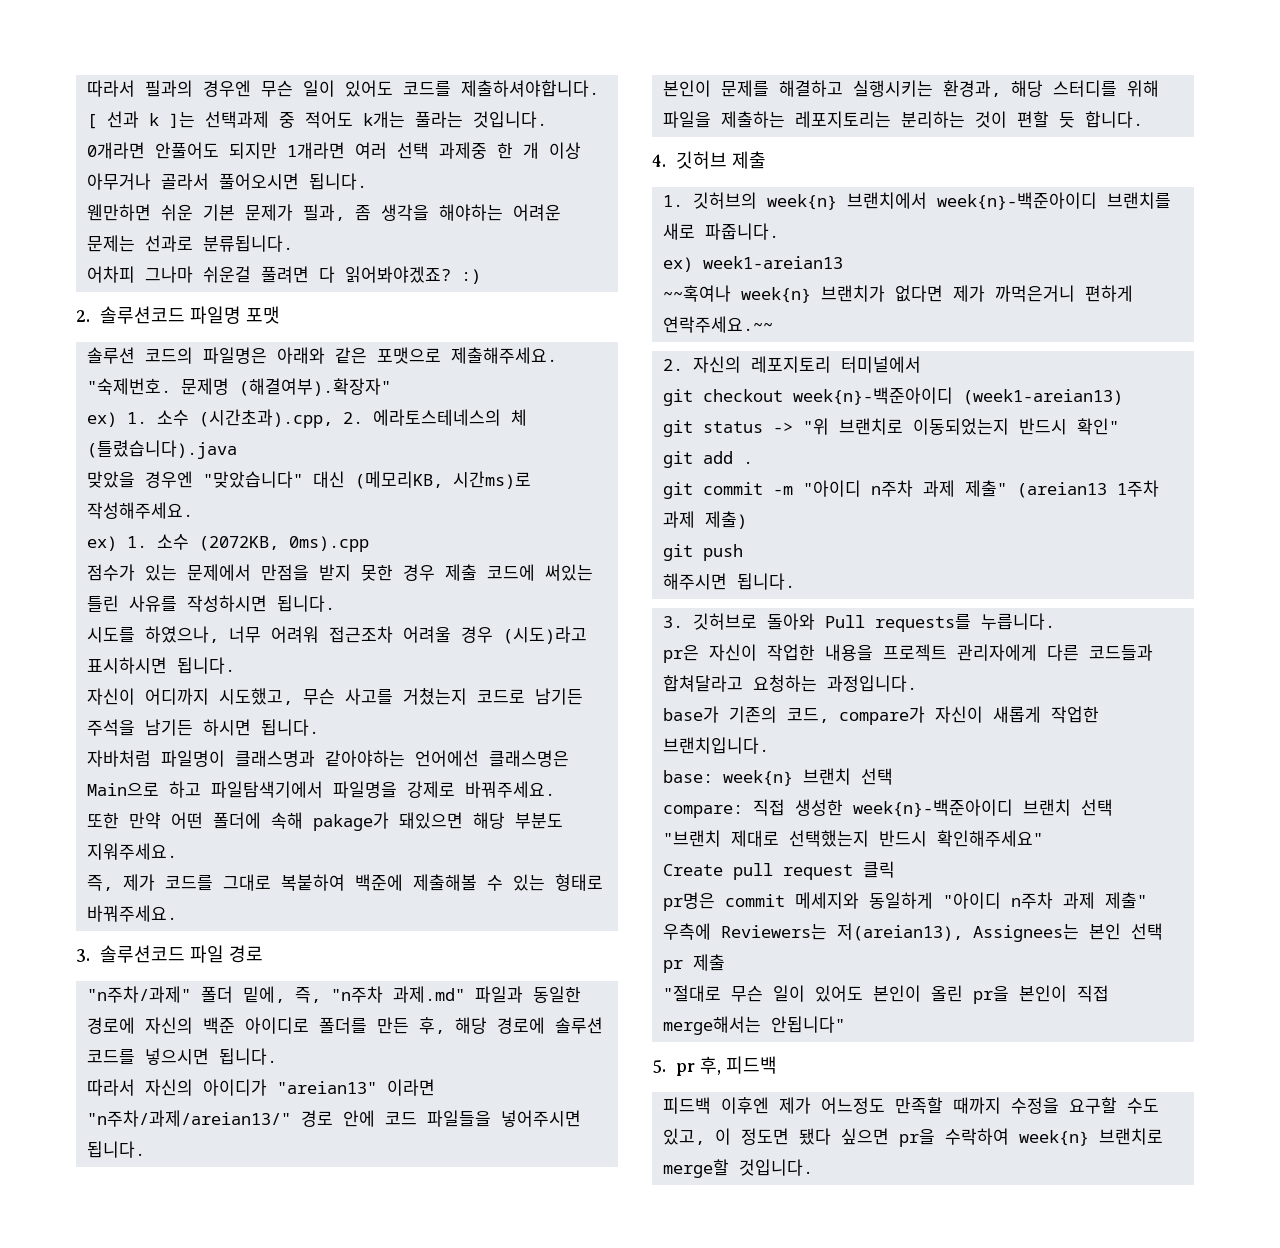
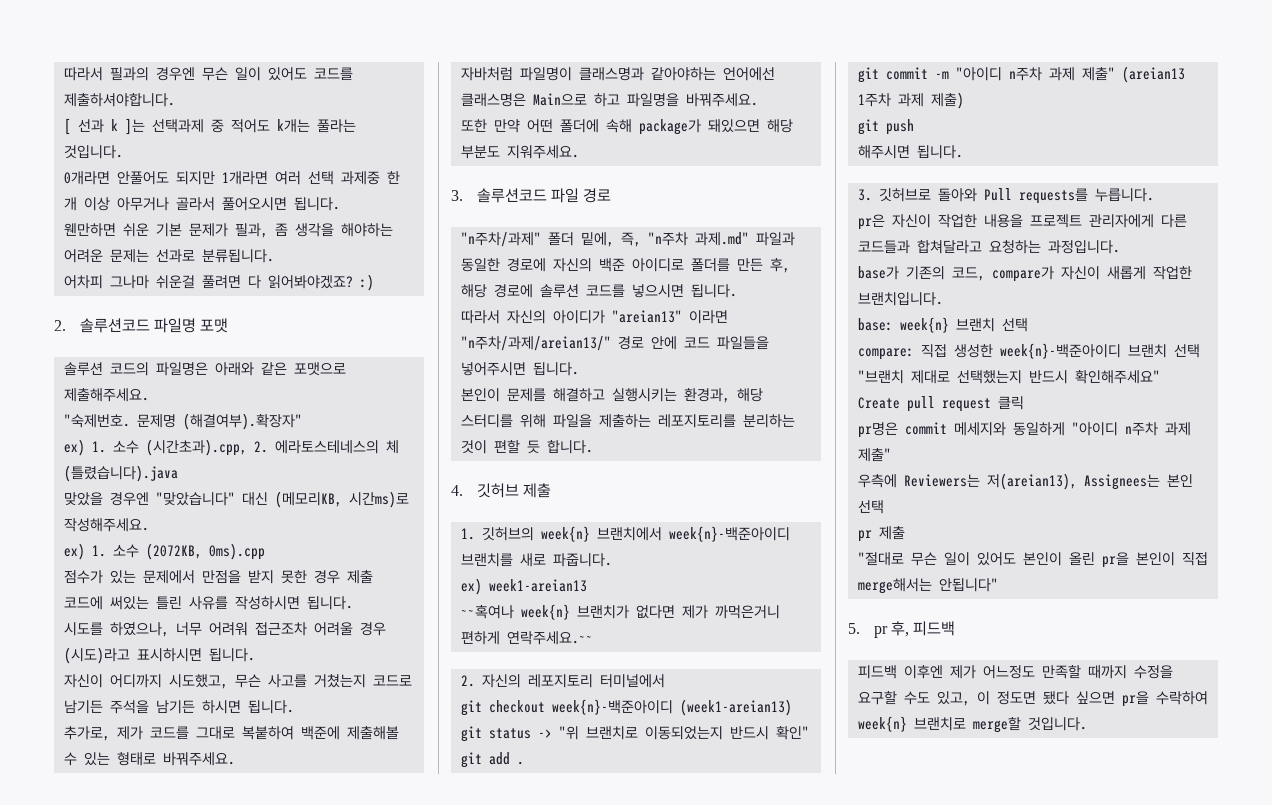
[86,750,569,767] [86,781,555,798] [86,812,563,831] [86,843,177,860] [86,875,113,891] 자바처럼 파일명이 클래스명과 같아야하는 언어에선 클래스명은 Main으로 하고 파일탐색기에서 파일명을 강제로 바꿔주세요. // 또한 만약 어떤 폴더에 속해 pakage가 돼있으면 해당 부분도 지워주세요. // 즉, -> [63,726,110,741] 추가로,
(177, 913) none -> [460,67,775,81] [460,93,758,107] [460,119,793,135] [460,145,579,159] // 자바처럼 파일명이 클래스명과 같아야하는 언어에선 클래스명은 Main으로 하고 파일명을 바꿔주세요. // 또한 만약 어떤 폴더에 속해 package가 돼있으면 해당 부분도 지워주세요.
[794,111,891,128] 레포지토리는 -> [657,414,736,428] 레포지토리를

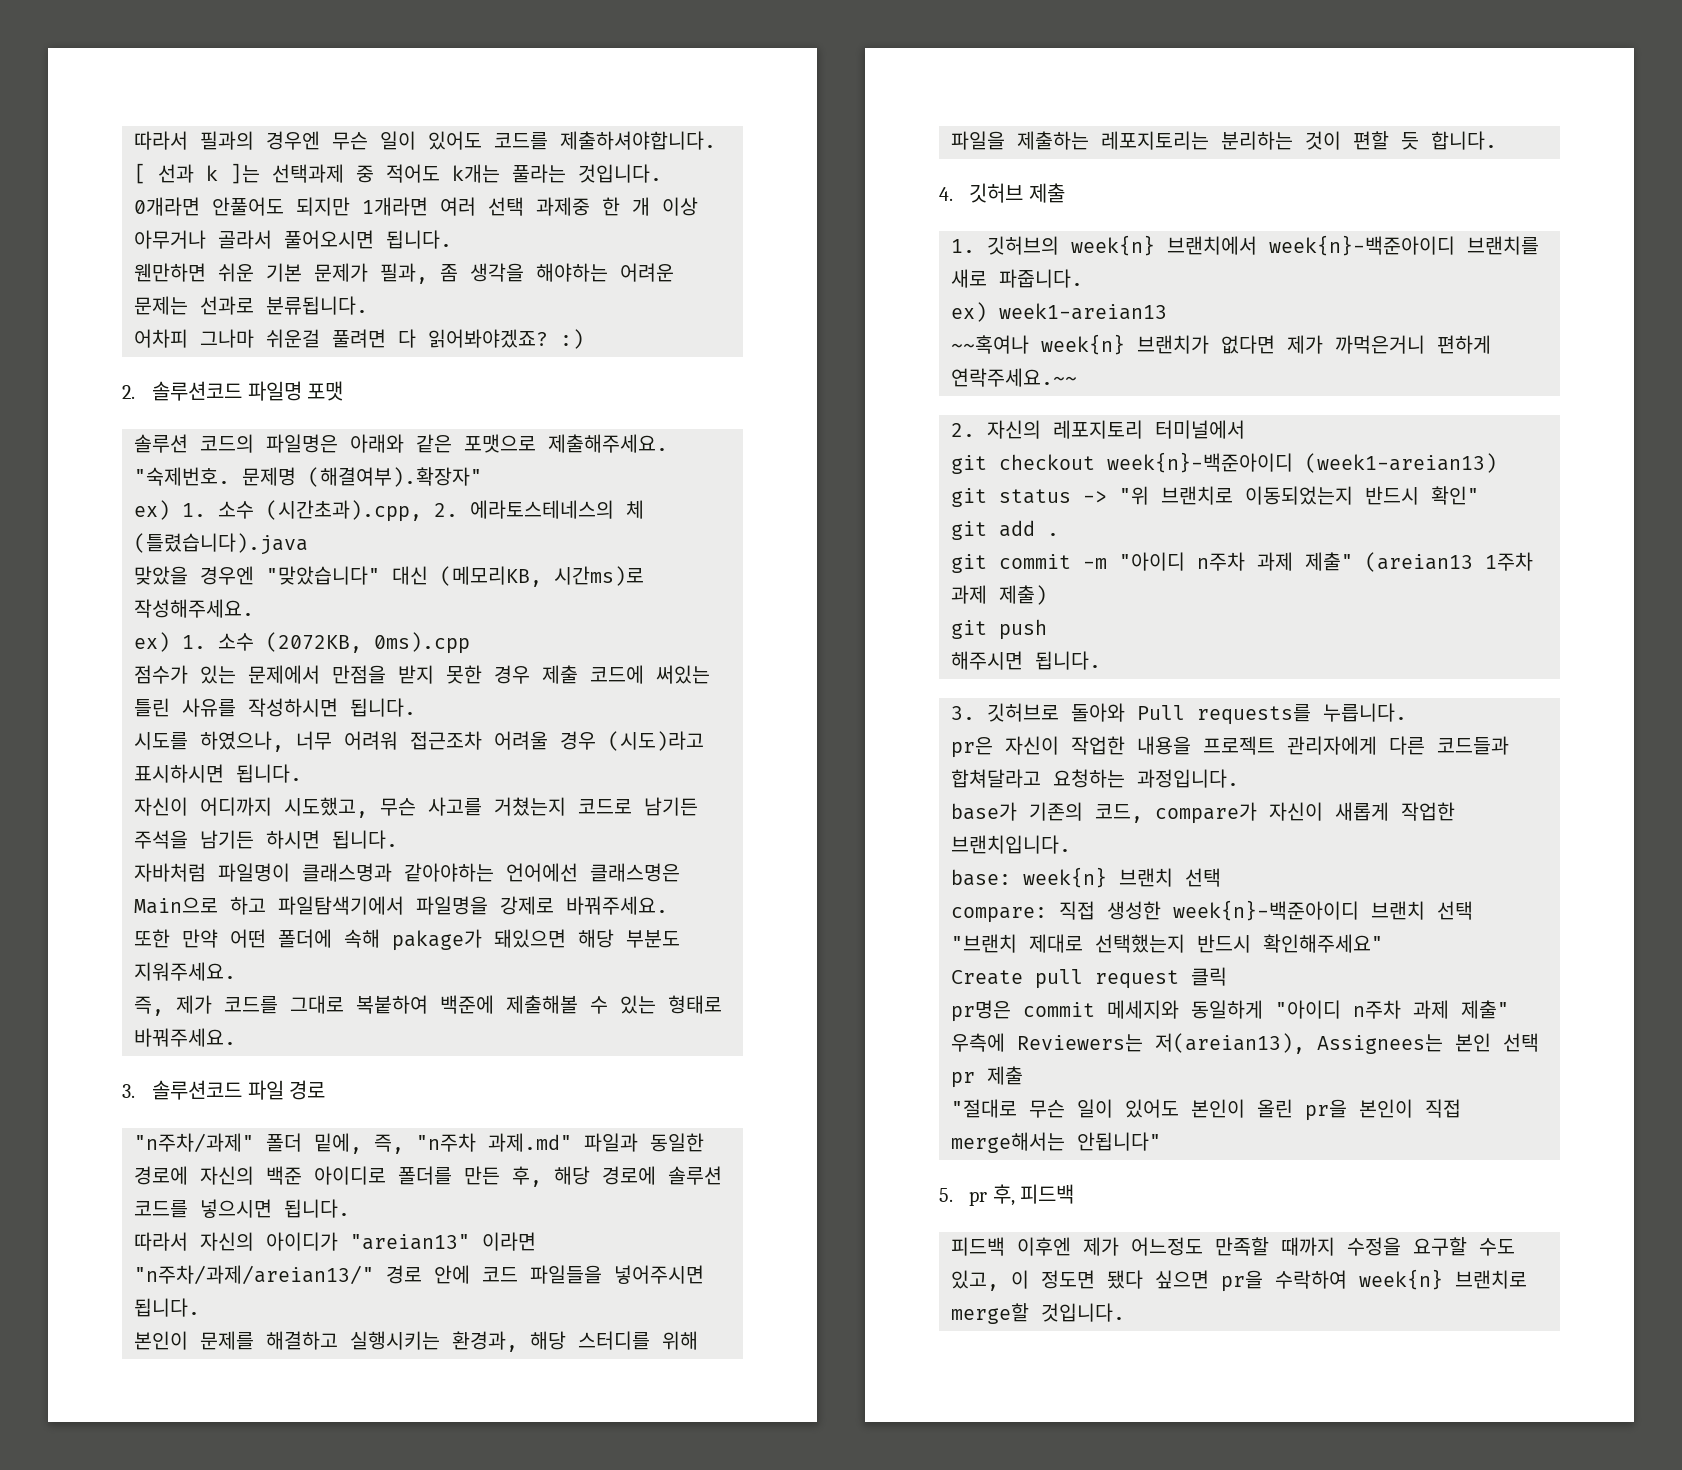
[63,726,110,741] 추가로, -> [134,863,680,882] [134,896,668,915] [134,929,680,951] [134,962,236,981] [134,996,164,1016] 자바처럼 파일명이 클래스명과 같아야하는 언어에선 클래스명은 Main으로 하고 파일탐색기에서 파일명을 강제로 바꿔주세요. // 또한 만약 어떤 폴더에 속해 pakage가 돼있으면 해당 부분도 지워주세요. // 즉,
[460,67,775,81] [460,93,758,107] [460,119,793,135] [460,145,579,159] // 자바처럼 파일명이 클래스명과 같아야하는 언어에선 클래스명은 Main으로 하고 파일명을 바꿔주세요. // 또한 만약 어떤 폴더에 속해 package가 돼있으면 해당 부분도 지워주세요. -> (236, 1037) none
[657,414,736,428] 레포지토리를 -> [1101,131,1209,150] 레포지토리는

